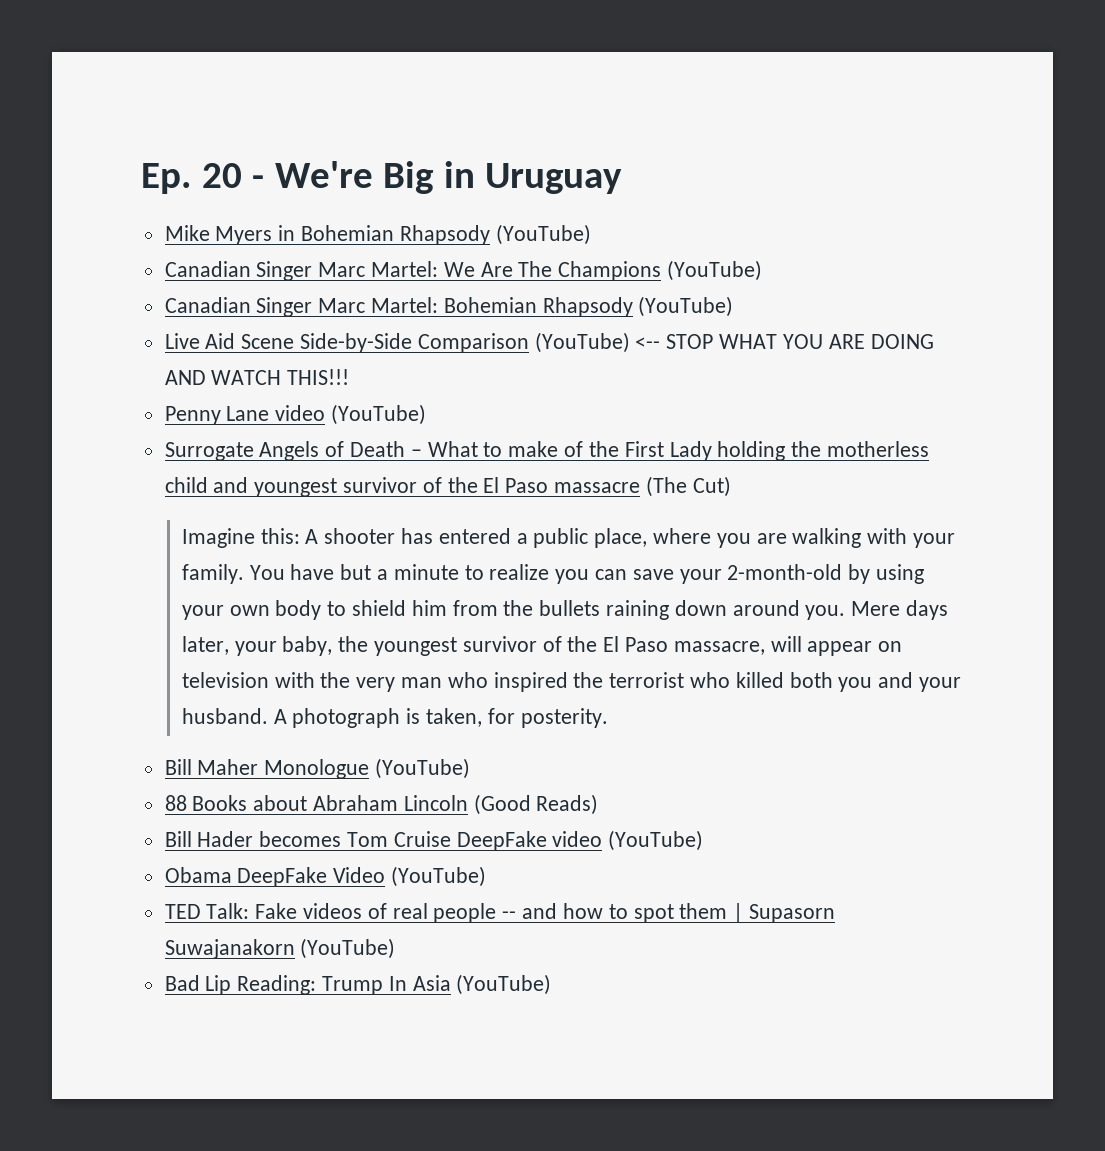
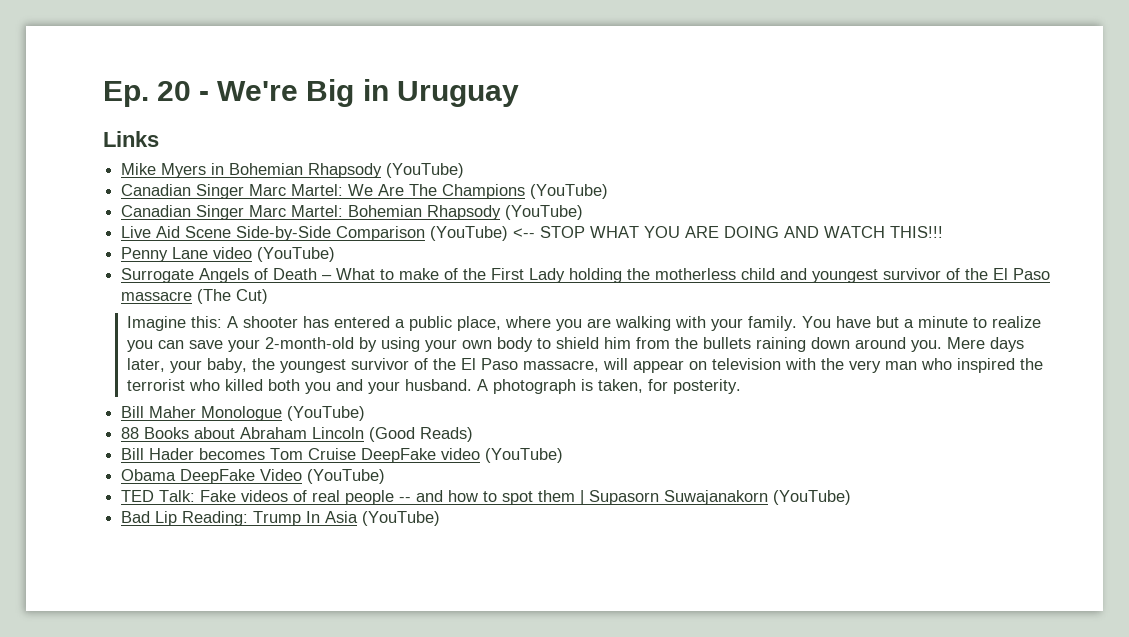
(623, 178) none -> [103,131,159,147] // Links

